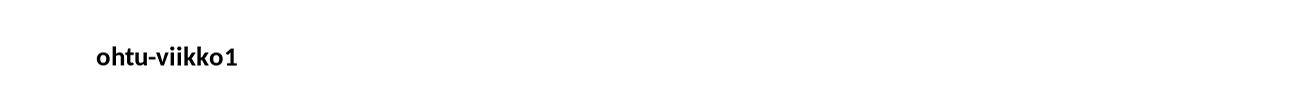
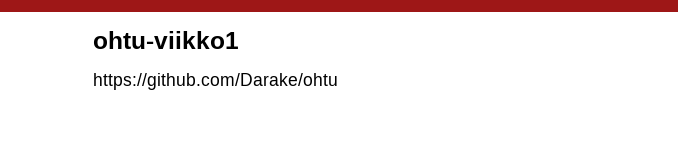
(239, 56) none -> [93,73,338,90] // https://github.com/Darake/ohtu

